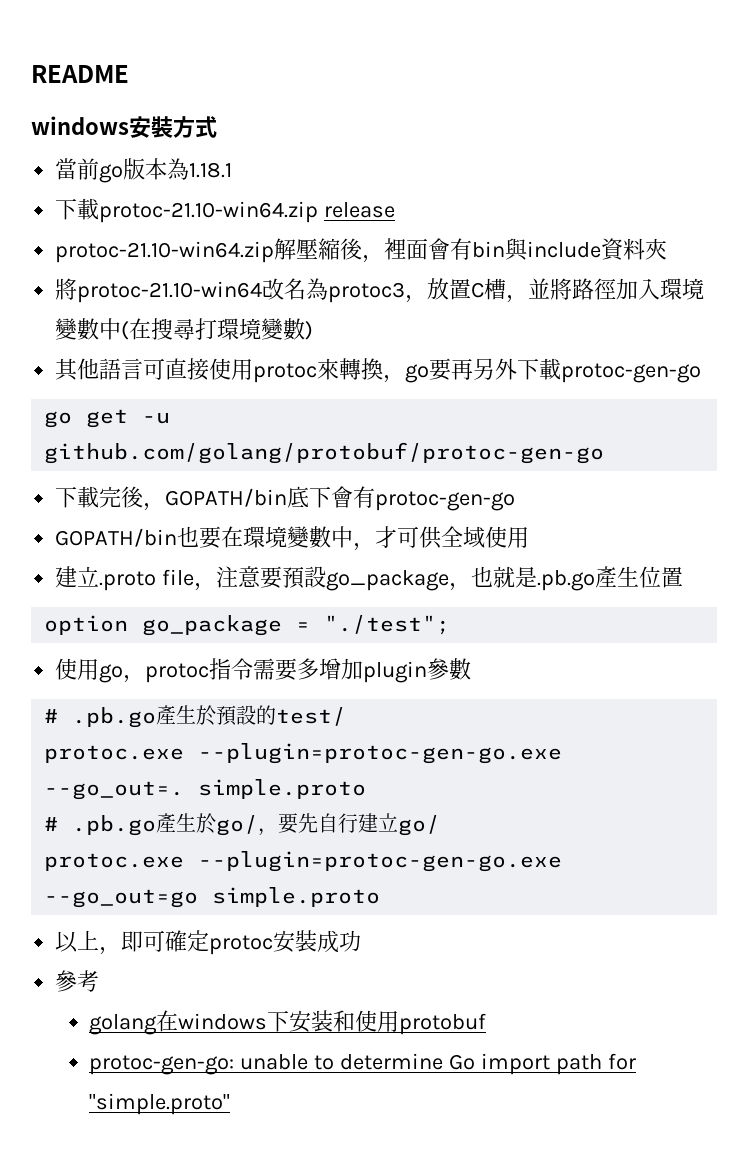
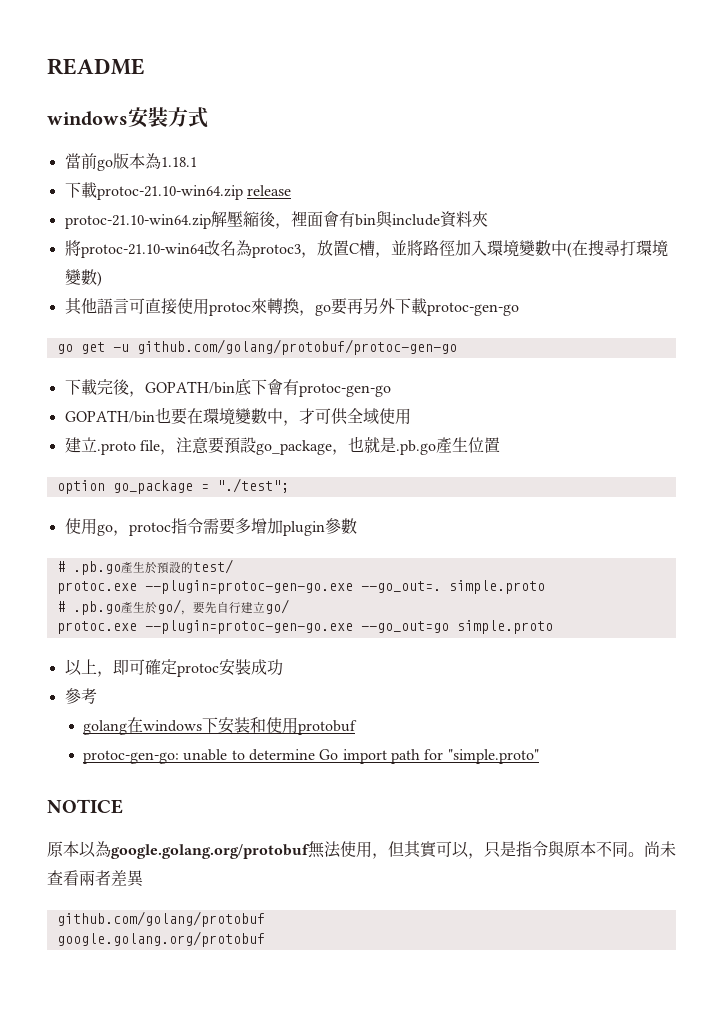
(231, 1104) none -> [47,799,123,814] [47,841,676,859] [47,870,144,887] [56,911,265,927] [56,931,265,947] // NOTICE // 原本以為google.golang.org/protobuf無法使用，但其實可以，只是指令與原本不同。尚未查看兩者差異 // github.com/golang/protobuf // google.golang.org/protobuf

